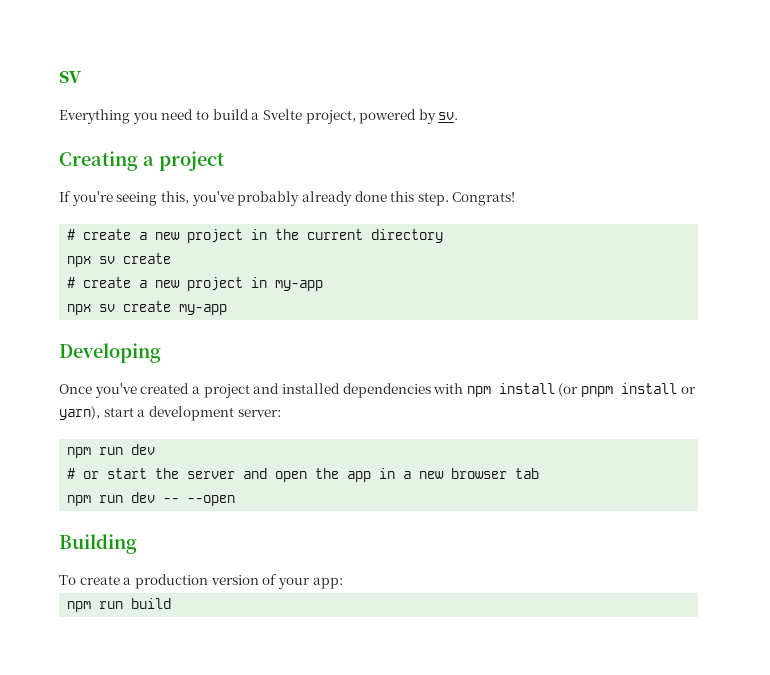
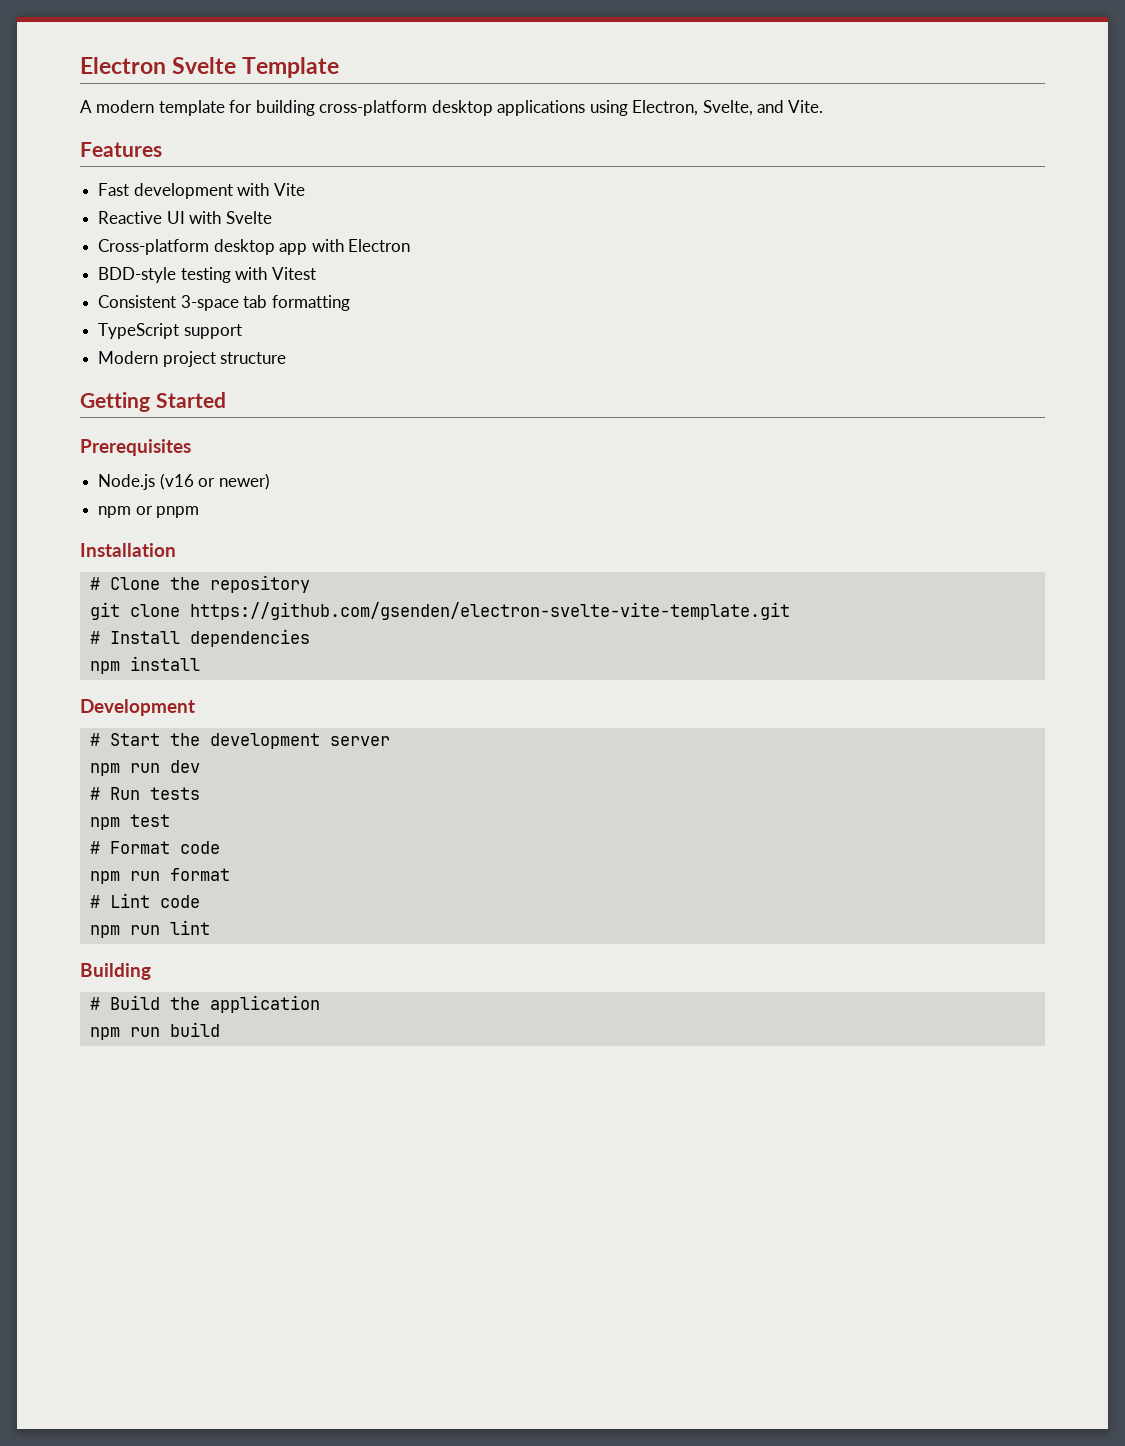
[59,71,81,83] [59,109,459,124] [59,151,224,171] [59,191,516,206] [67,229,444,243] [67,253,172,267] [67,277,324,291] [67,301,228,315] [59,343,161,363] [59,383,696,398] [59,406,281,421] [67,444,156,458] [67,468,540,482] [67,492,236,506] [59,534,137,554] [59,574,343,589] sv // Everything you need to build a Svelte project, powered by sv. // Creating a project // If you're seeing this, you've probably already done this step. Congrats! // # create a new project in the current directory // npx sv create // # create a new project in my-app // npx sv create my-app // Developing // Once you've created a project and installed dependencies with npm install (or pnpm install or yarn), start a development server: // npm run dev // # or start the server and open the app in a new browser tab // npm run dev -- --open // Building // To create a production version of your app: -> [80,57,340,78] [80,100,824,116] [80,142,162,157] [98,183,305,199] [98,211,272,224] [98,239,410,255] [98,267,316,283] [98,295,350,311] [98,323,242,339] [98,351,287,367] [80,392,226,412] [80,439,191,456] [98,473,270,490] [98,506,200,518] [80,543,176,557] [89,575,310,593] [89,602,790,620] [89,629,310,647] [89,656,200,674] [80,699,195,716] [89,733,390,749] [89,760,200,776] [89,787,200,800] [89,814,170,830] [89,841,220,854] [89,868,230,884] [89,893,200,908] [89,920,210,938] [80,963,151,980] [89,995,320,1013] Electron Svelte Template // A modern template for building cross-platform desktop applications using Electron, Svelte, and Vite. // Features // Fast development with Vite // Reactive UI with Svelte // Cross-platform desktop app with Electron // BDD-style testing with Vitest // Consistent 3-space tab formatting // TypeScript support // Modern project structure // Getting Started // Prerequisites // Node.js (v16 or newer) // npm or pnpm // Installation // # Clone the repository // git clone https://github.com/gsenden/electron-svelte-vite-template.git // # Install dependencies // npm install // Development // # Start the development server // npm run dev // # Run tests // npm test // # Format code // npm run format // # Lint code // npm run lint // Building // # Build the application

